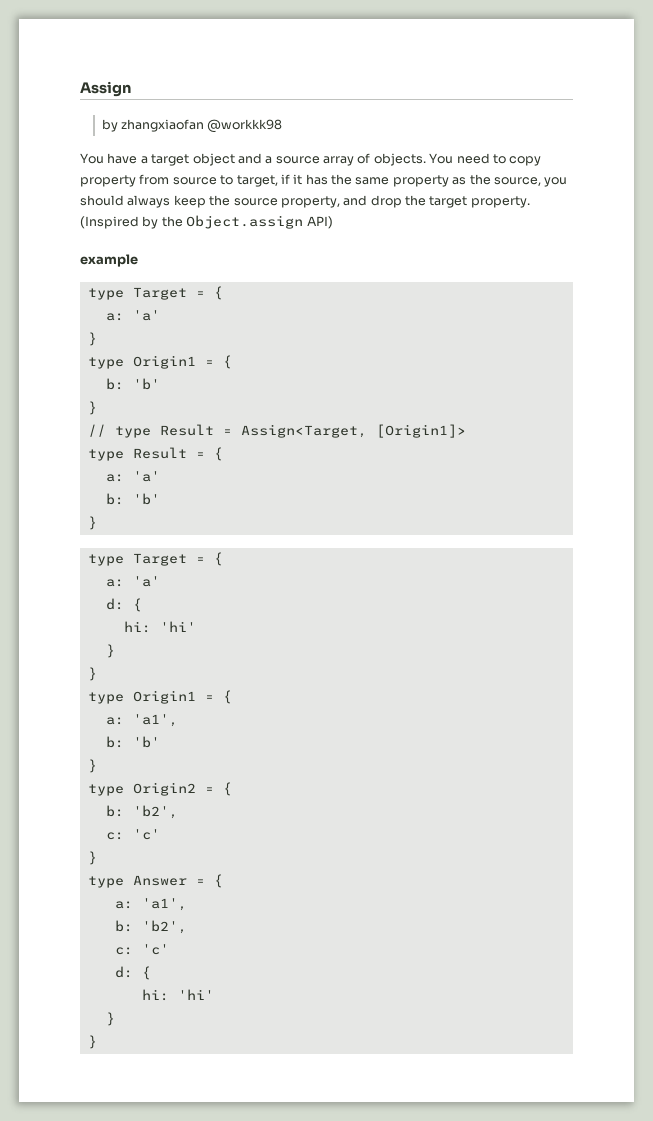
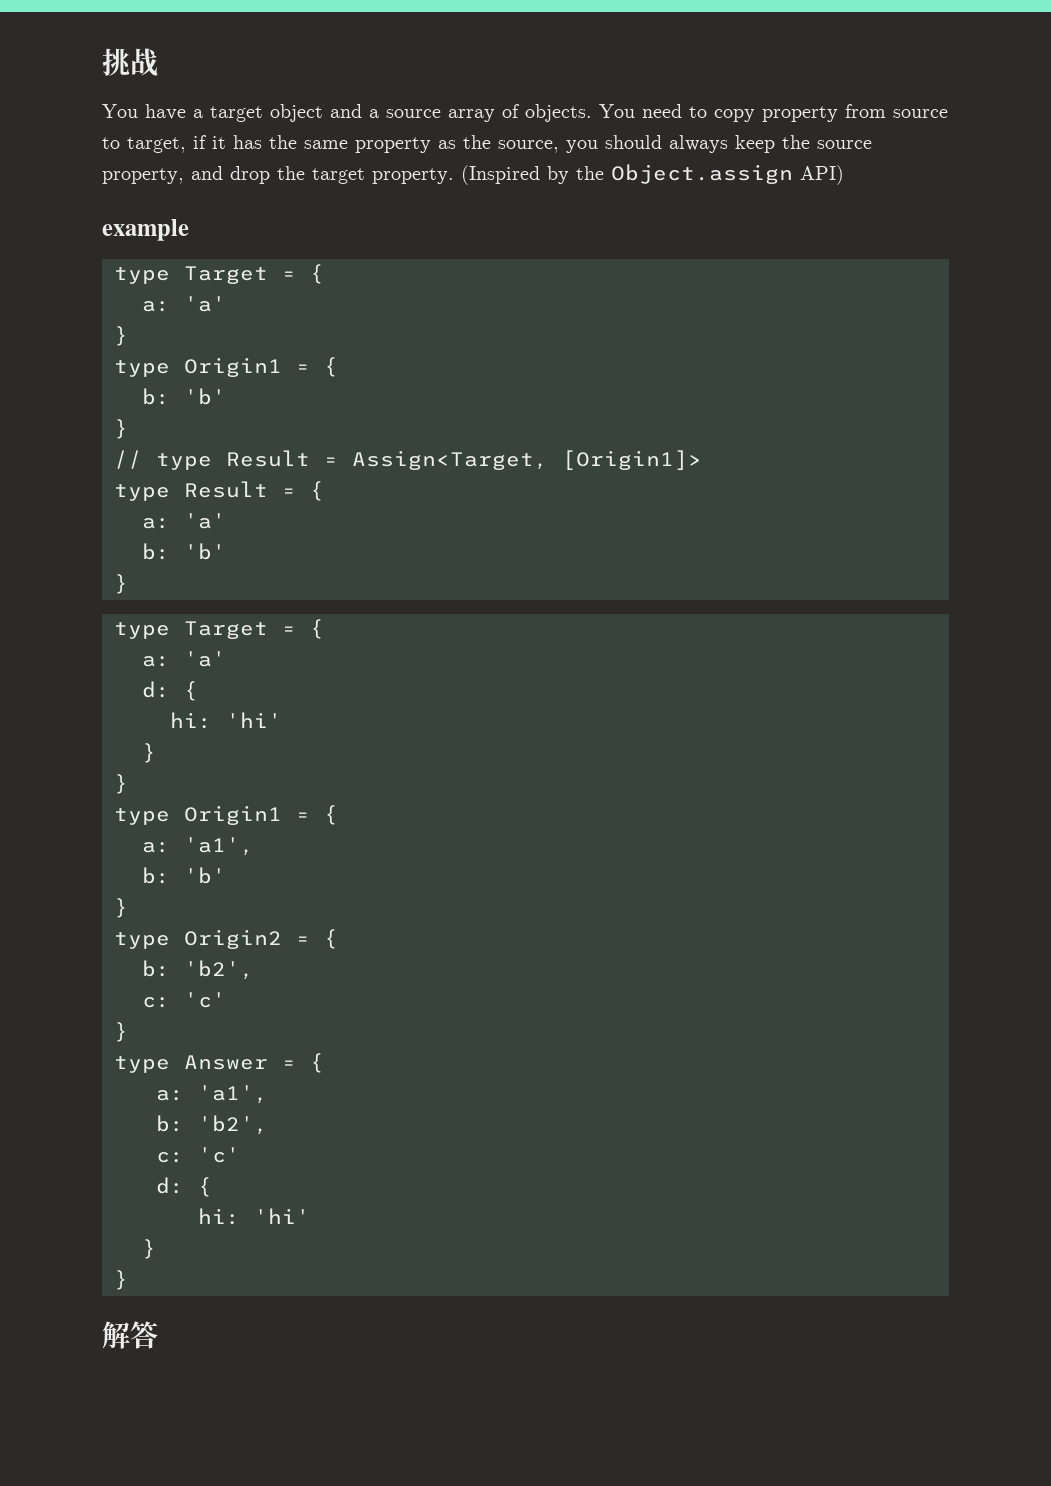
[80,81,131,97] [101,119,283,133] Assign // by zhangxiaofan @workkk98 -> [102,48,158,77] 挑战
(97, 1042) none -> [102,1321,158,1349] // 解答

